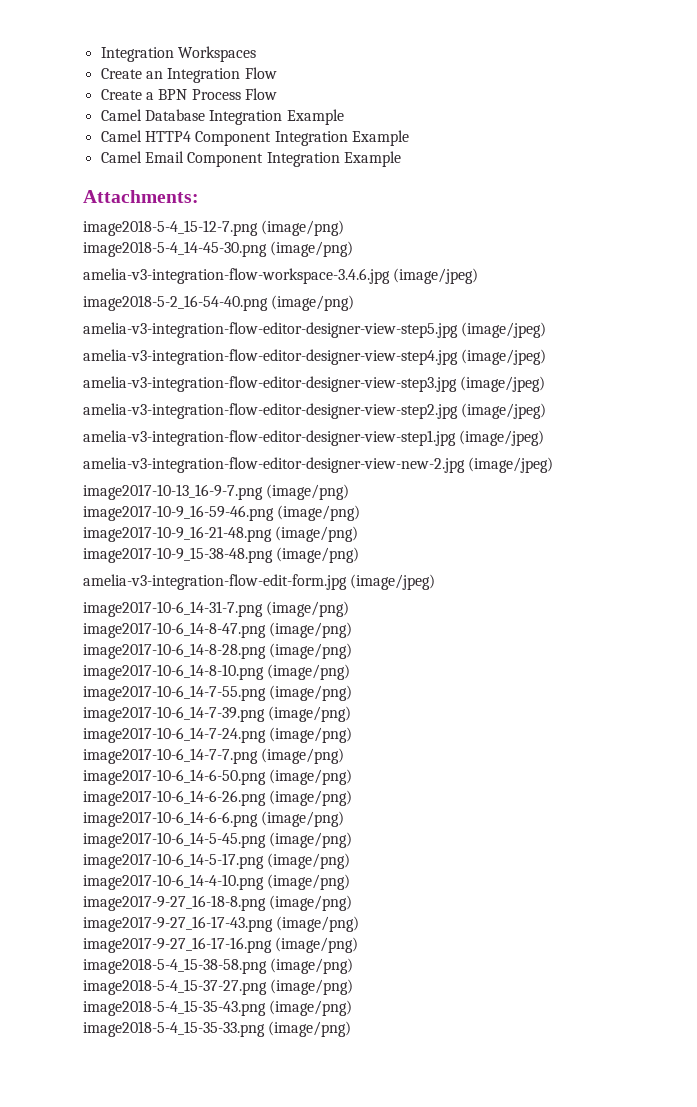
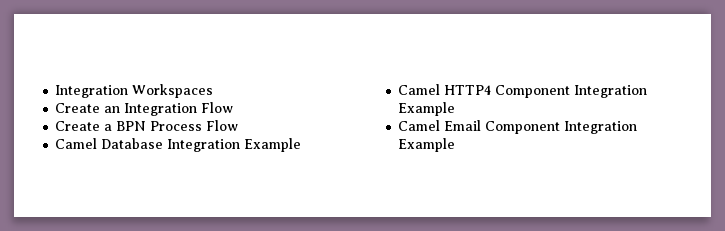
[83,190,199,203] [83,220,345,236] [83,241,354,257] [83,268,479,284] [83,295,355,311] [83,322,547,338] [83,349,547,365] [83,376,546,392] [83,403,547,419] [83,430,545,446] [83,457,554,473] [83,484,350,500] [83,505,361,521] [83,526,359,542] [83,547,360,563] [83,574,436,590] [83,601,350,617] [83,622,353,638] [83,643,353,659] [83,664,351,680] [83,685,353,701] [83,706,352,722] [83,727,353,743] [83,748,345,764] [83,769,353,785] [83,790,353,806] [83,811,345,827] [83,832,353,848] [83,853,351,869] [83,874,351,890] [83,895,353,911] [83,916,360,932] [83,937,359,953] [83,958,354,974] [83,979,354,995] [83,1000,353,1016] [83,1021,352,1037] // Attachments: // image2018-5-4_15-12-7.png (image/png) // image2018-5-4_14-45-30.png (image/png) // amelia-v3-integration-flow-workspace-3.4.6.jpg (image/jpeg) // image2018-5-2_16-54-40.png (image/png) // amelia-v3-integration-flow-editor-designer-view-step5.jpg (image/jpeg) // amelia-v3-integration-flow-editor-designer-view-step4.jpg (image/jpeg) // amelia-v3-integration-flow-editor-designer-view-step3.jpg (image/jpeg) // amelia-v3-integration-flow-editor-designer-view-step2.jpg (image/jpeg) // amelia-v3-integration-flow-editor-designer-view-step1.jpg (image/jpeg) // amelia-v3-integration-flow-editor-designer-view-new-2.jpg (image/jpeg) // image2017-10-13_16-9-7.png (image/png) // image2017-10-9_16-59-46.png (image/png) // image2017-10-9_16-21-48.png (image/png) // image2017-10-9_15-38-48.png (image/png) // amelia-v3-integration-flow-edit-form.jpg (image/jpeg) // image2017-10-6_14-31-7.png (image/png) // image2017-10-6_14-8-47.png (image/png) // image2017-10-6_14-8-28.png (image/png) // image2017-10-6_14-8-10.png (image/png) // image2017-10-6_14-7-55.png (image/png) // image2017-10-6_14-7-39.png (image/png) // image2017-10-6_14-7-24.png (image/png) // image2017-10-6_14-7-7.png (image/png) // image2017-10-6_14-6-50.png (image/png) // image2017-10-6_14-6-26.png (image/png) // image2017-10-6_14-6-6.png (image/png) // image2017-10-6_14-5-45.png (image/png) // image2017-10-6_14-5-17.png (image/png) // image2017-10-6_14-4-10.png (image/png) // image2017-9-27_16-18-8.png (image/png) // image2017-9-27_16-17-43.png (image/png) // image2017-9-27_16-17-16.png (image/png) // image2018-5-4_15-38-58.png (image/png) // image2018-5-4_15-37-27.png (image/png) // image2018-5-4_15-35-43.png (image/png) // image2018-5-4_15-35-33.png (image/png) -> (456, 145) none

